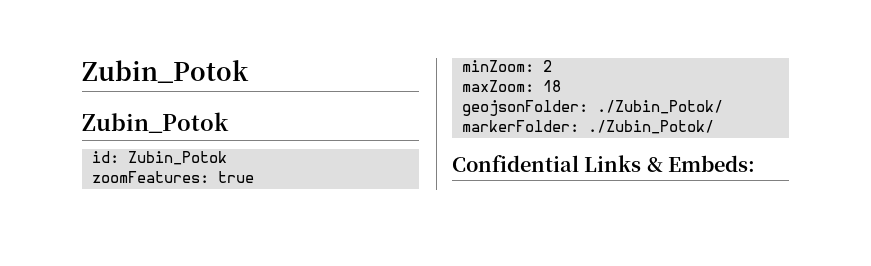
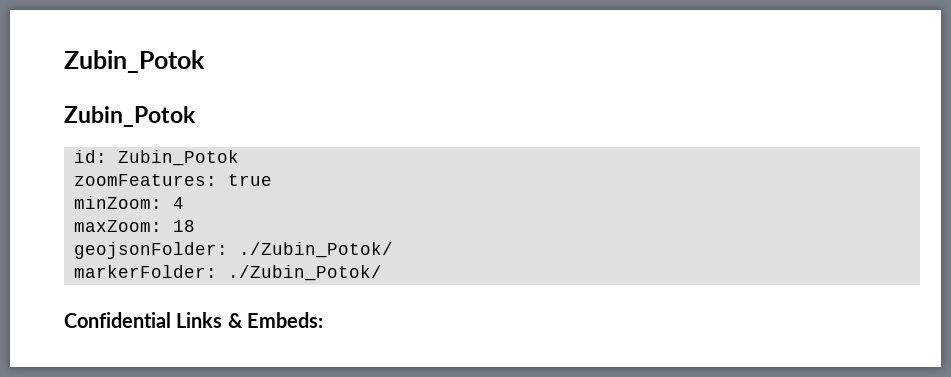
[542,60,552,72] 2 -> [172,197,184,209] 4

